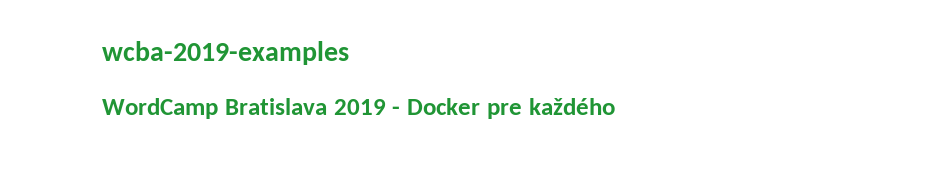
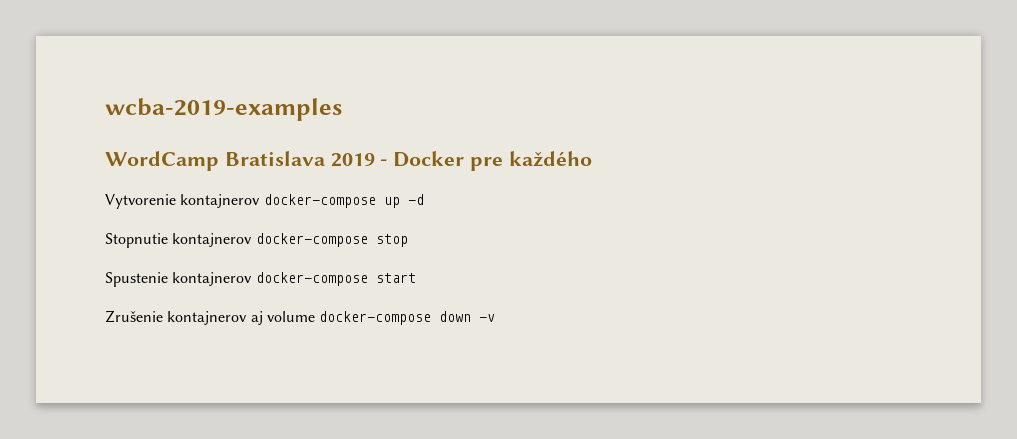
(615, 106) none -> [105,194,424,209] [105,233,408,248] [105,272,416,287] [105,310,496,325] // Vytvorenie kontajnerov docker-compose up -d // Stopnutie kontajnerov docker-compose stop // Spustenie kontajnerov docker-compose start // Zrušenie kontajnerov aj volume docker-compose down -v

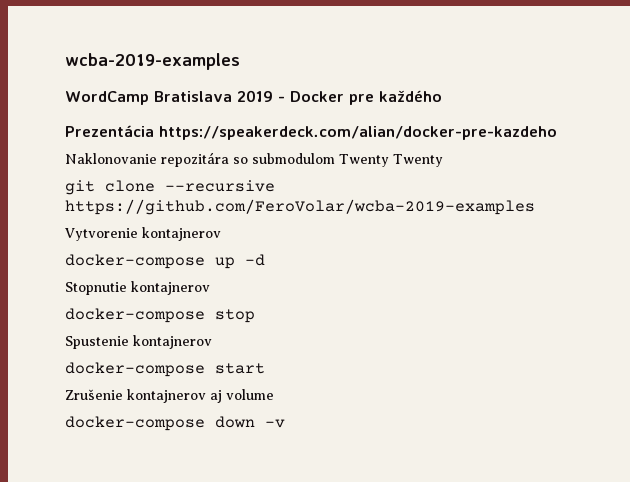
(592, 159) none -> [65,125,557,140] [65,152,443,167] [65,180,275,195] [65,199,535,215] // Prezentácia https://speakerdeck.com/alian/docker-pre-kazdeho // Naklonovanie repozitára so submodulom Twenty Twenty // git clone --recursive https://github.com/FeroVolar/wcba-2019-examples
(261, 201) none -> (221, 234) //
(253, 240) none -> (210, 288) //
(253, 279) none -> (212, 342) //
(315, 316) none -> (274, 394) //

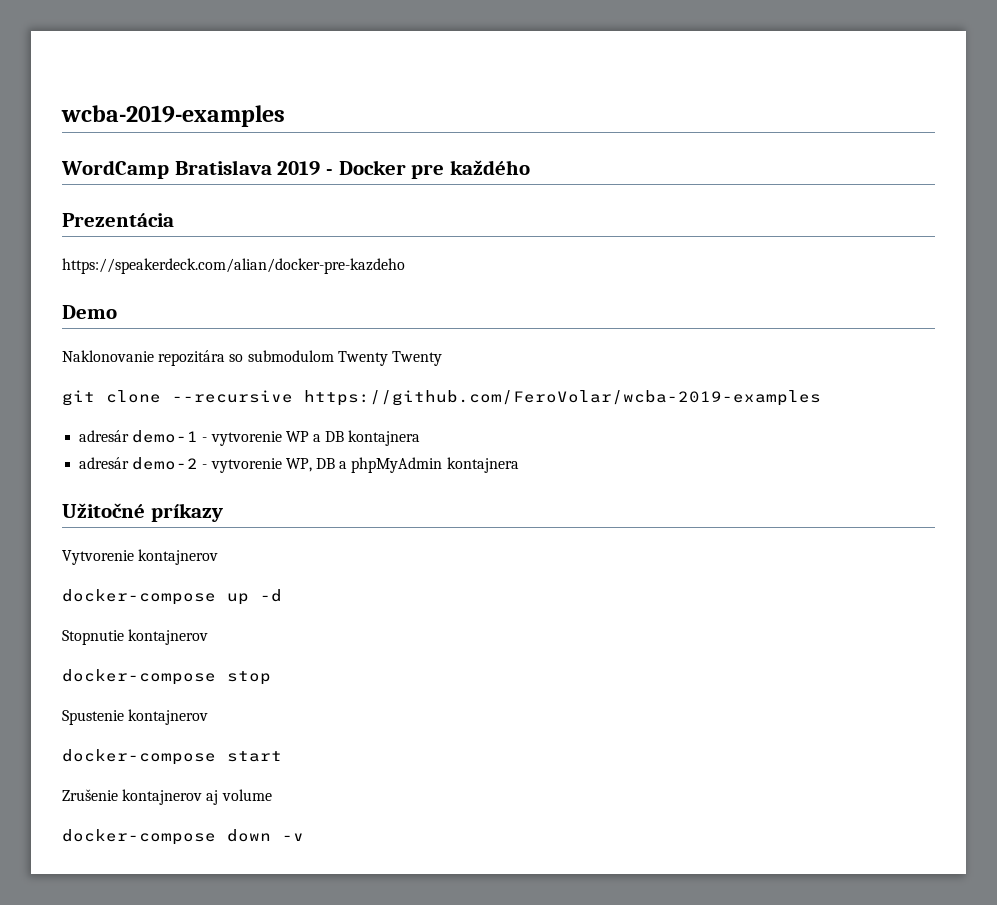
(154, 131) none -> (174, 220) //
(557, 133) none -> [62,305,117,319] // Demo
(535, 207) none -> [79,430,421,446] [79,457,519,473] [62,503,223,522] // adresár demo-1 - vytvorenie WP a DB kontajnera // adresár demo-2 - vytvorenie WP, DB a phpMyAdmin kontajnera // Užitočné príkazy

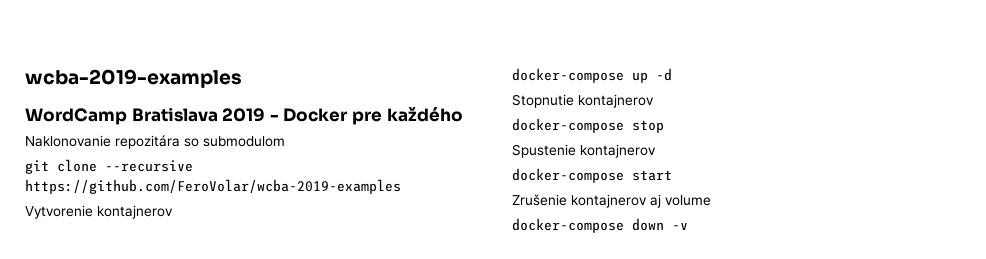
[62,213,174,227] [62,258,405,274] [62,305,117,319] // Prezentácia // https://speakerdeck.com/alian/docker-pre-kazdeho // Demo -> (463, 114) none
[337,351,442,366] Twenty Twenty -> (285, 141) none
[79,430,421,446] [79,457,519,473] [62,503,223,522] // adresár demo-1 - vytvorenie WP a DB kontajnera // adresár demo-2 - vytvorenie WP, DB a phpMyAdmin kontajnera // Užitočné príkazy -> (401, 186) none

